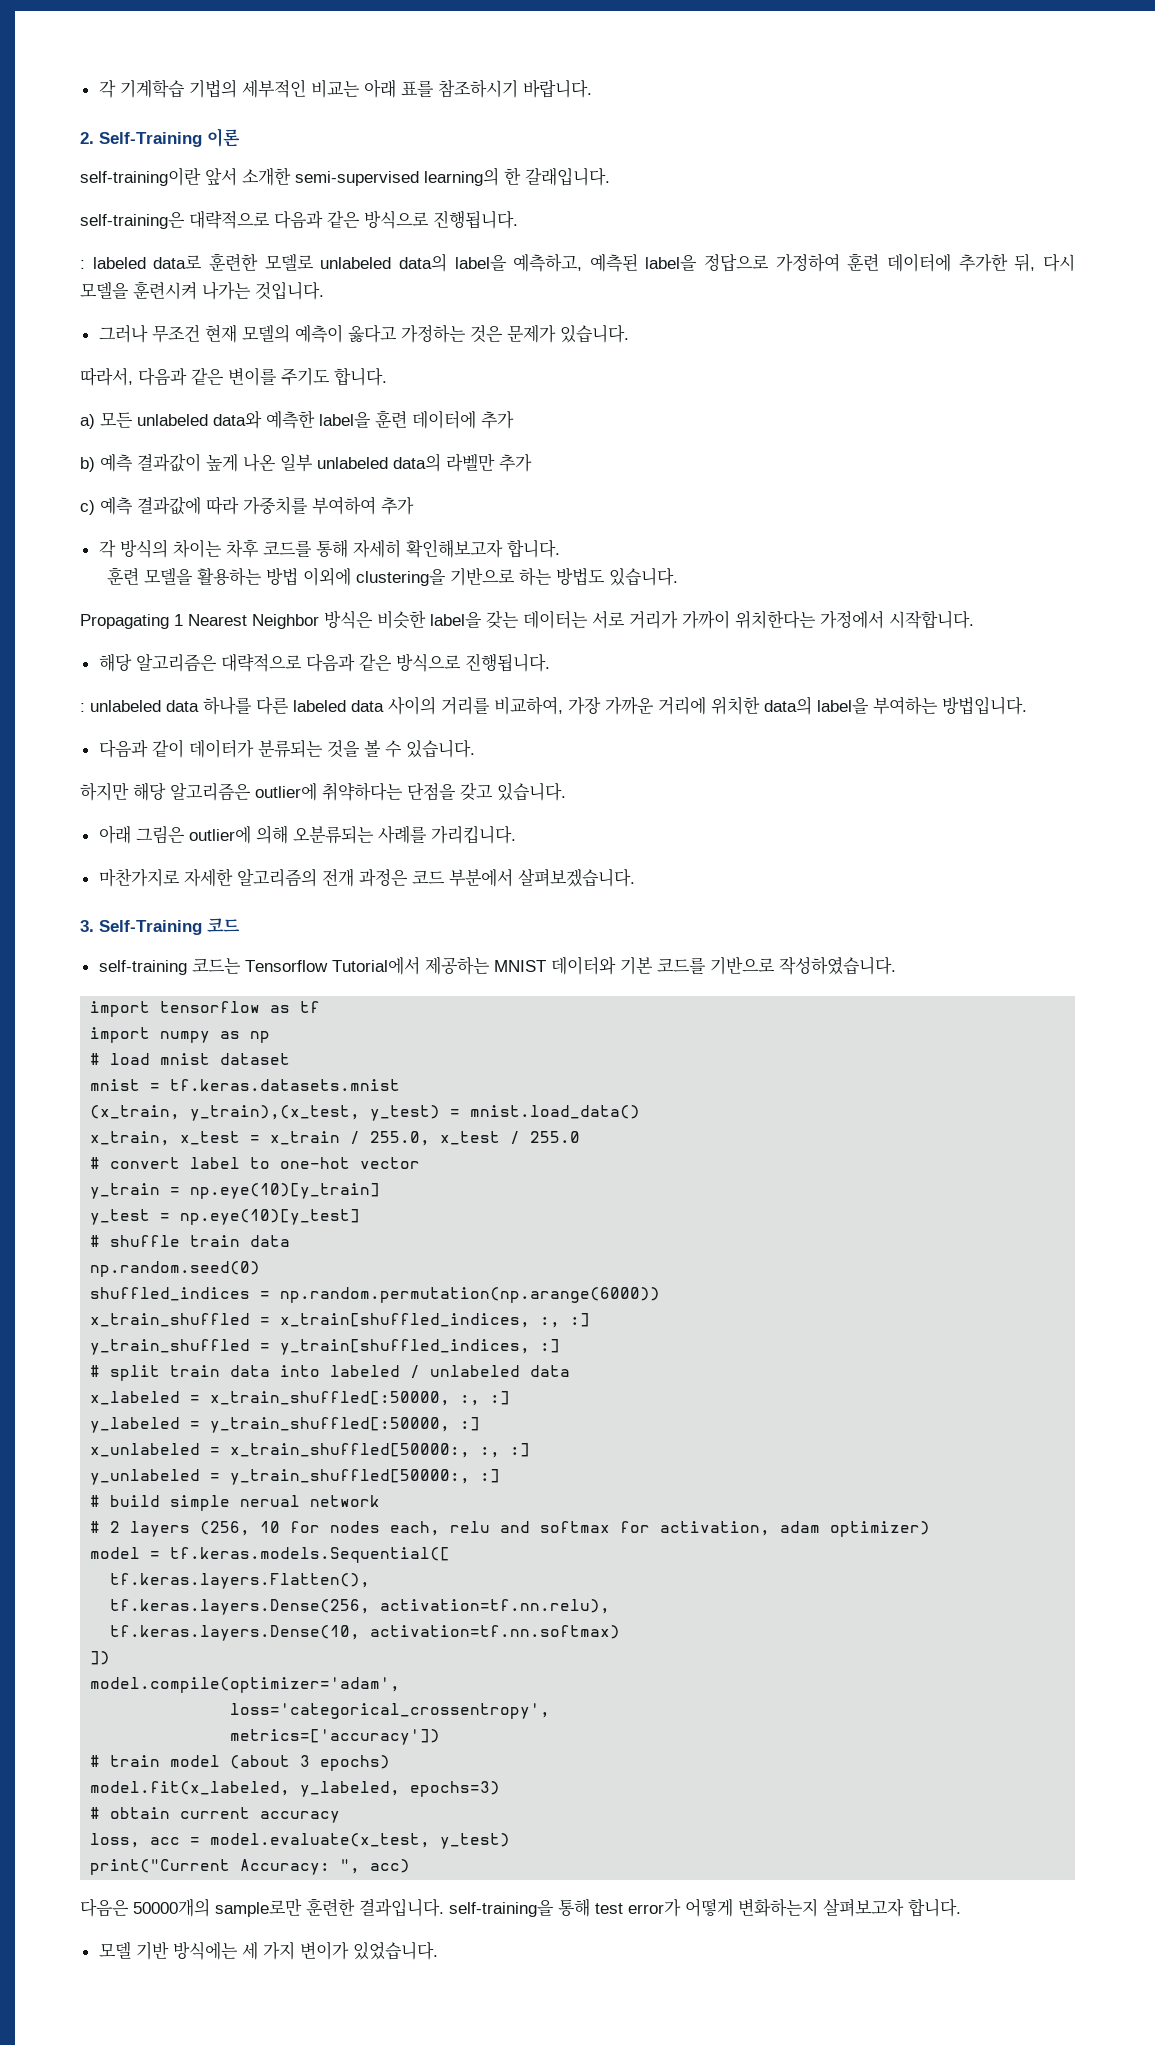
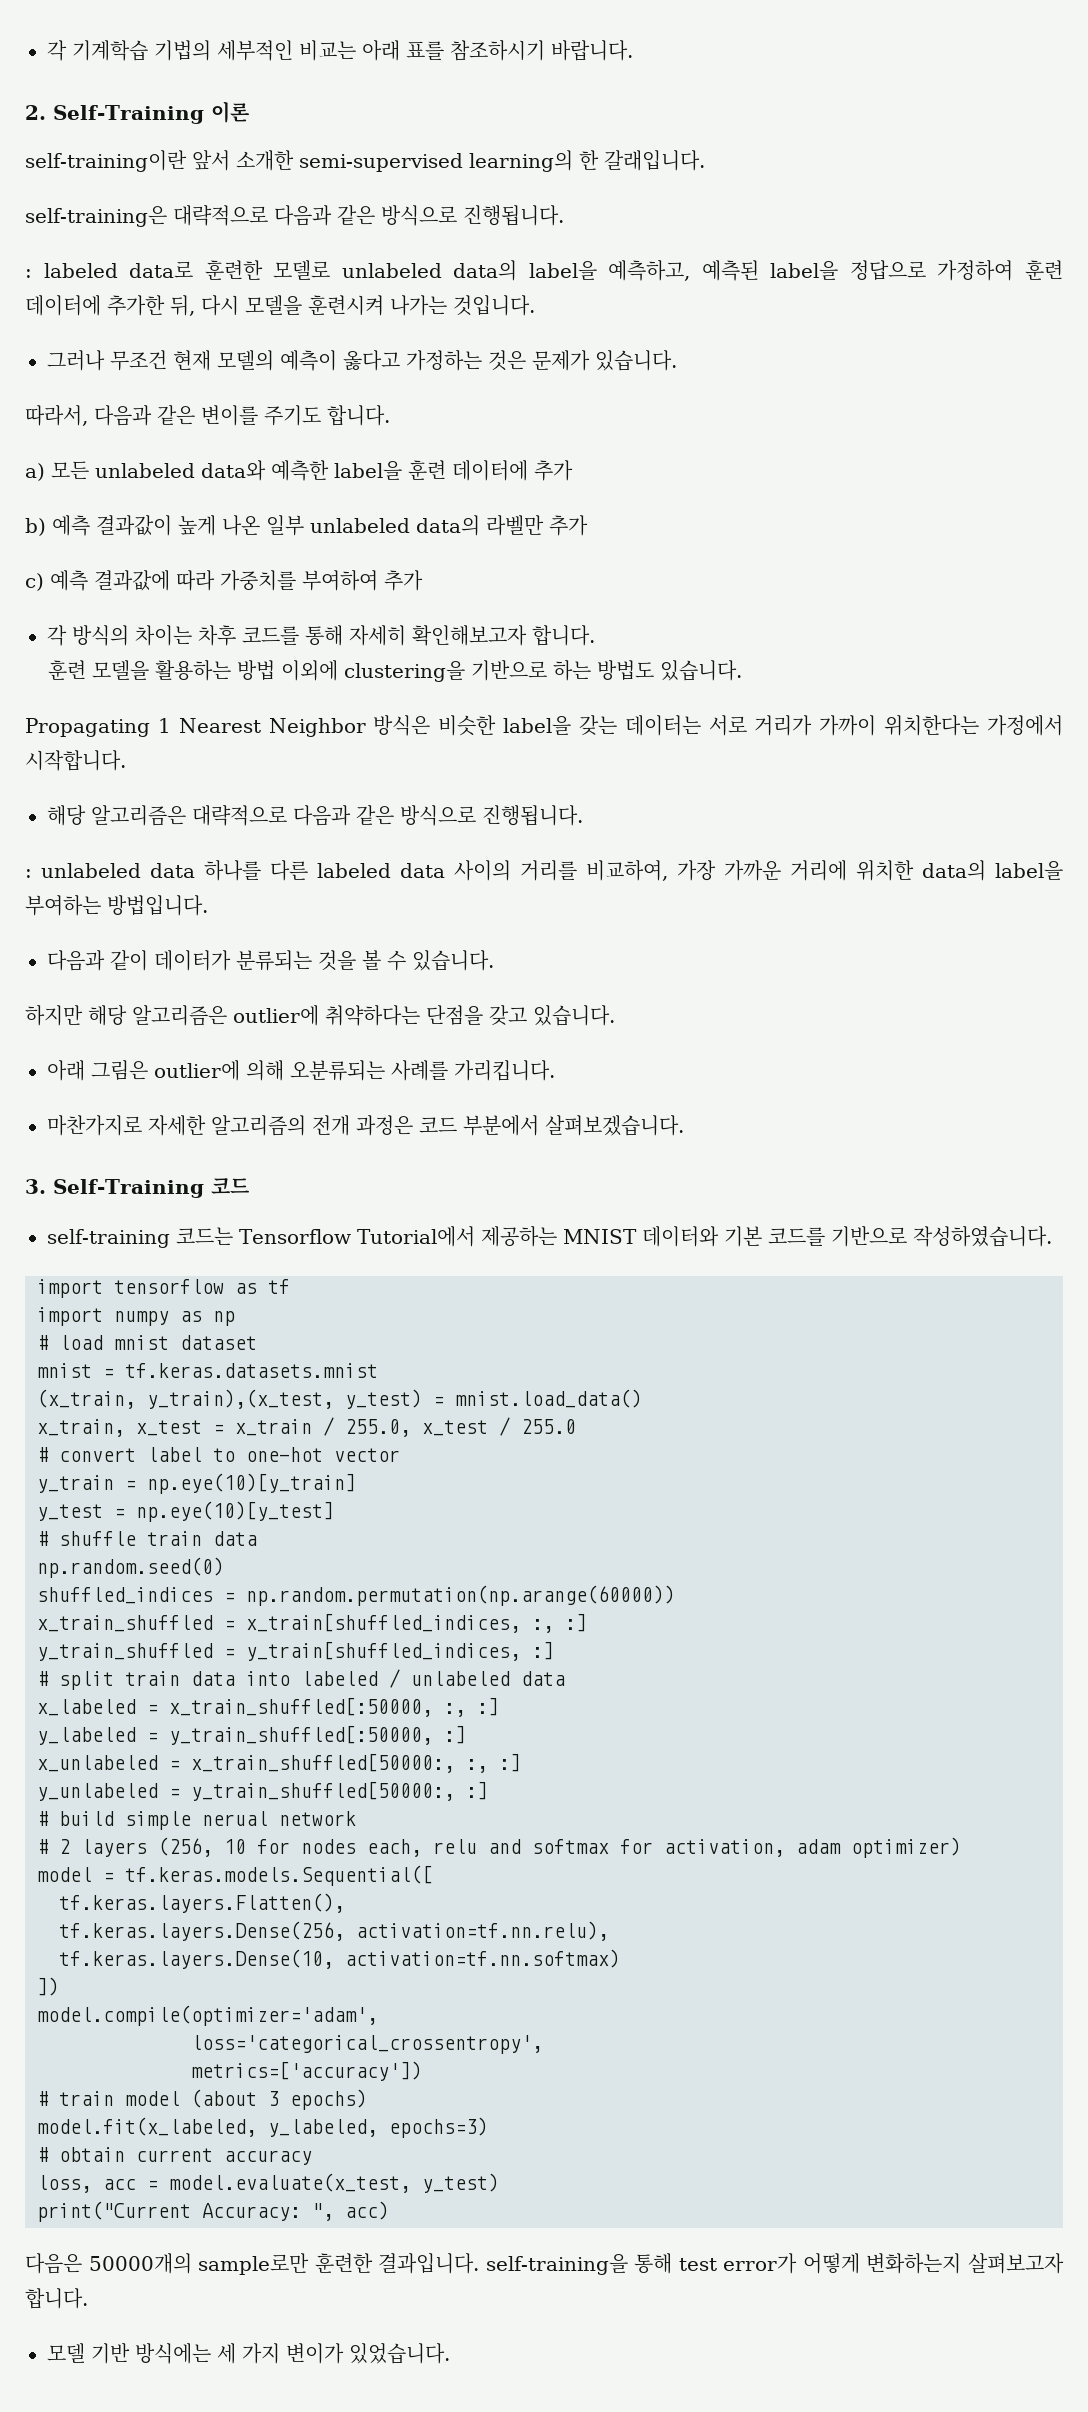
[280,1287,661,1303] np.random.permutation(np.arange(6000)) -> [246,1585,675,1606] np.random.permutation(np.arange(60000))

